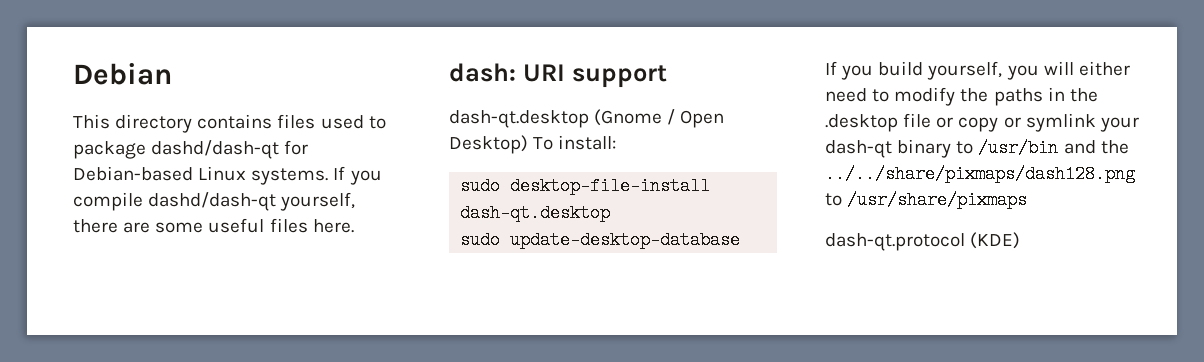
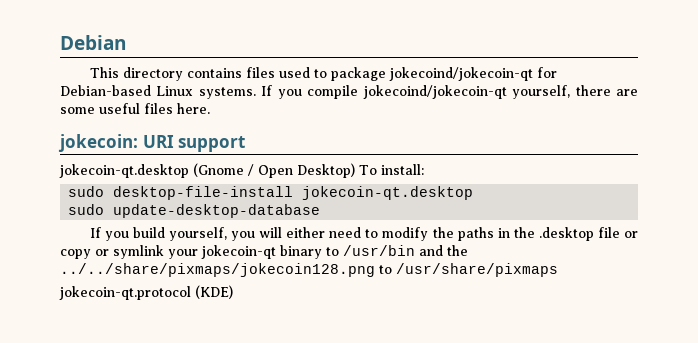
[151,140,280,159] dashd/dash-qt -> [388,67,533,81] jokecoind/jokecoin-qt
[148,192,277,211] dashd/dash-qt -> [362,85,507,99] jokecoind/jokecoin-qt
[449,63,516,82] dash: -> [58,134,138,152] jokecoin:
[449,110,589,128] dash-qt.desktop -> [59,164,189,178] jokecoin-qt.desktop
[460,204,611,222] dash-qt.desktop -> [302,186,474,200] jokecoin-qt.desktop
[825,140,892,158] dash-qt -> [201,245,276,259] jokecoin-qt
[825,165,1135,183] ../../share/pixmaps/dash128.png -> [60,263,375,277] ../../share/pixmaps/jokecoin128.png
[825,233,965,251] dash-qt.protocol -> [59,286,191,300] jokecoin-qt.protocol

